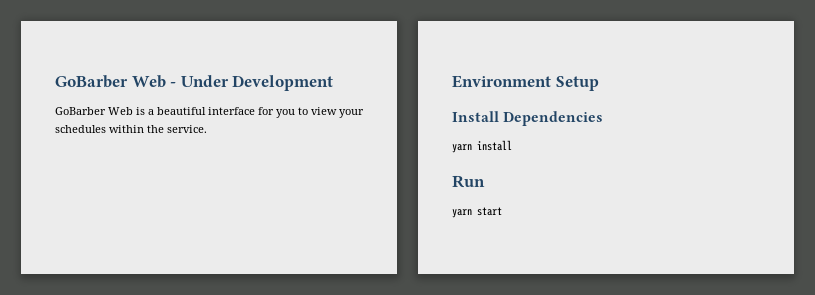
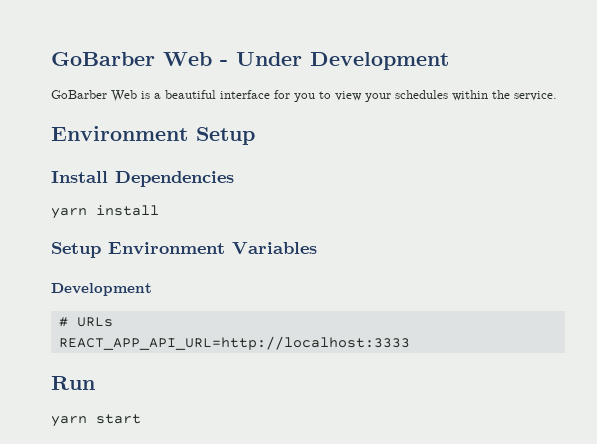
(512, 145) none -> [51,242,317,258] [51,283,152,296] [58,317,113,327] [58,336,410,350] // Setup Environment Variables // Development // # URLs // REACT_APP_API_URL=http://localhost:3333

